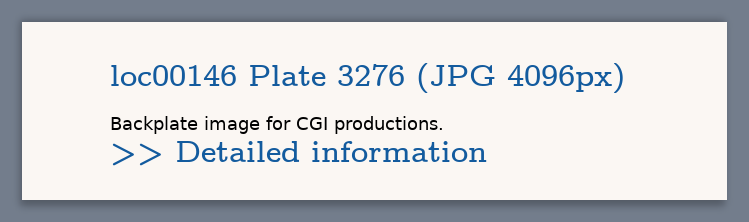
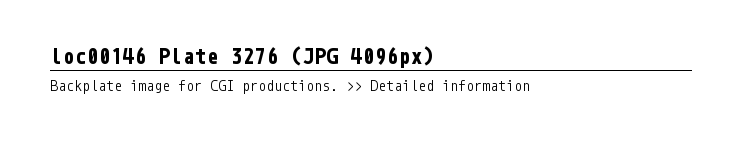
(444, 125) // -> (338, 87) none

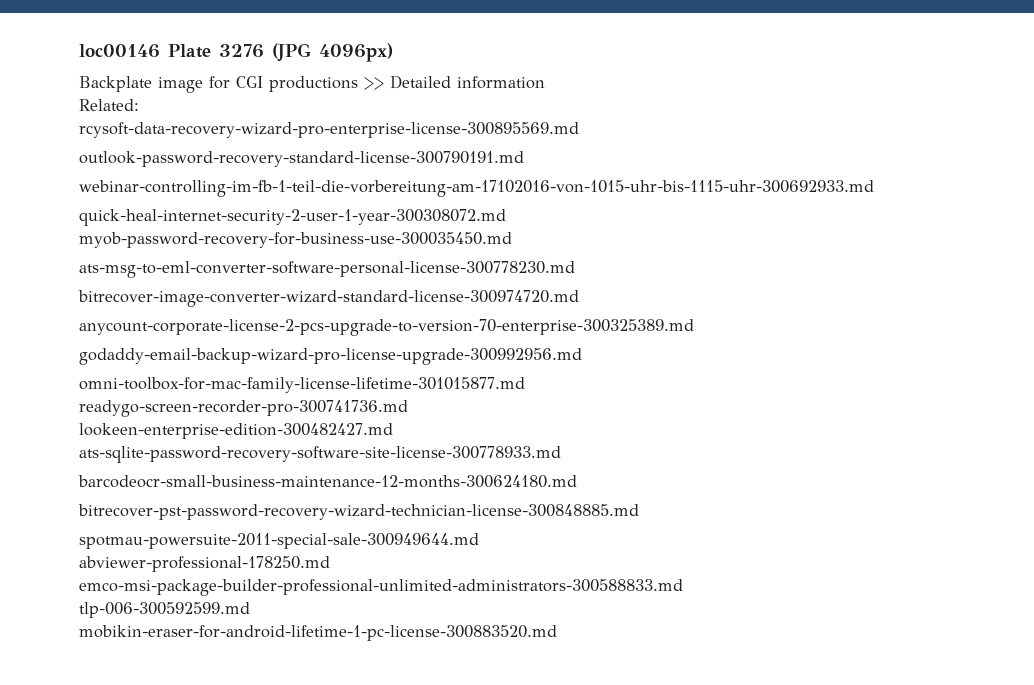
[242,80,338,94] productions. -> [269,76,358,92] productions
(530, 85) none -> [79,99,139,111] [79,122,579,138] [79,151,524,167] [79,180,874,197] [79,209,506,226] [79,232,512,248] [79,261,575,278] [78,290,579,307] [79,319,694,336] [79,348,582,365] [79,377,525,393] [79,400,408,417] [79,423,393,439] [79,446,561,463] [78,475,577,488] [78,504,639,520] [79,533,479,549] [79,556,330,572] [79,579,683,596] [79,602,250,618] [79,625,557,641] // Related: // rcysoft-data-recovery-wizard-pro-enterprise-license-300895569.md // outlook-password-recovery-standard-license-300790191.md // webinar-controlling-im-fb-1-teil-die-vorbereitung-am-17102016-von-1015-uhr-bis-1115-uhr-300692933.md // quick-heal-internet-security-2-user-1-year-300308072.md // myob-password-recovery-for-business-use-300035450.md // ats-msg-to-eml-converter-software-personal-license-300778230.md // bitrecover-image-converter-wizard-standard-license-300974720.md // anycount-corporate-license-2-pcs-upgrade-to-version-70-enterprise-300325389.md // godaddy-email-backup-wizard-pro-license-upgrade-300992956.md // omni-toolbox-for-mac-family-license-lifetime-301015877.md // readygo-screen-recorder-pro-300741736.md // lookeen-enterprise-edition-300482427.md // ats-sqlite-password-recovery-software-site-license-300778933.md // barcodeocr-small-business-maintenance-12-months-300624180.md // bitrecover-pst-password-recovery-wizard-technician-license-300848885.md // spotmau-powersuite-2011-special-sale-300949644.md // abviewer-professional-178250.md // emco-msi-package-builder-professional-unlimited-administrators-300588833.md // tlp-006-300592599.md // mobikin-eraser-for-android-lifetime-1-pc-license-300883520.md

